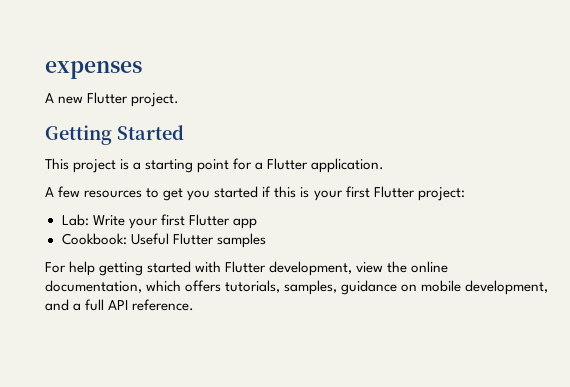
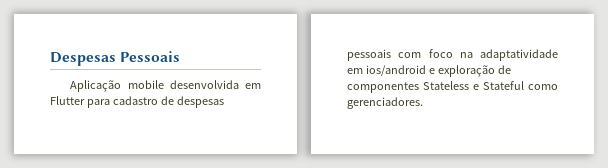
[45,61,142,79] [45,92,180,107] [45,125,184,145] [45,158,385,173] [45,186,465,201] [61,214,257,229] [61,233,266,248] [45,261,449,276] [45,280,549,295] [45,299,195,311] expenses // A new Flutter project. // Getting Started // This project is a starting point for a Flutter application. // A few resources to get you started if this is your first Flutter project: // Lab: Write your first Flutter app // Cookbook: Useful Flutter samples // For help getting started with Flutter development, view the online documentation, which offers tutorials, samples, guidance on mobile development, and a full API reference. -> [50,51,181,66] [70,80,261,92] [50,96,224,108] [347,49,558,61] [347,65,511,77] [347,81,558,93] [347,97,423,109] Despesas Pessoais // Aplicação mobile desenvolvida em Flutter para cadastro de despesas pessoais com foco na adaptatividade em ios/android e exploração de componentes Stateless e Stateful como gerenciadores.

